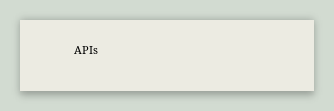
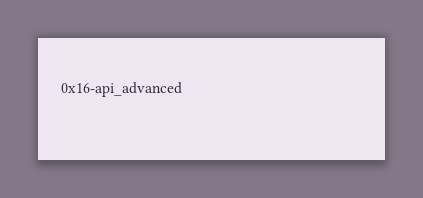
[74,46,98,54] APIs -> [61,82,182,97] 0x16-api_advanced

